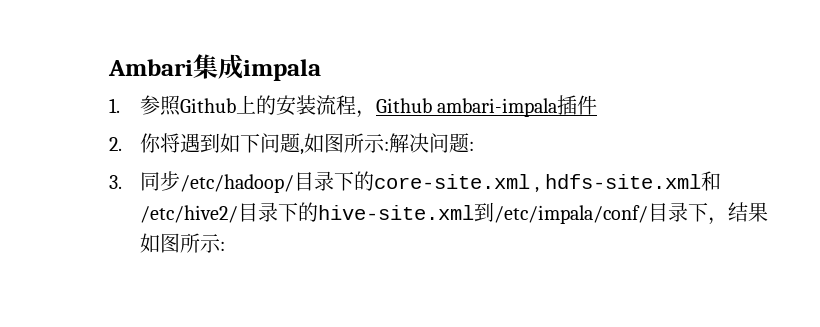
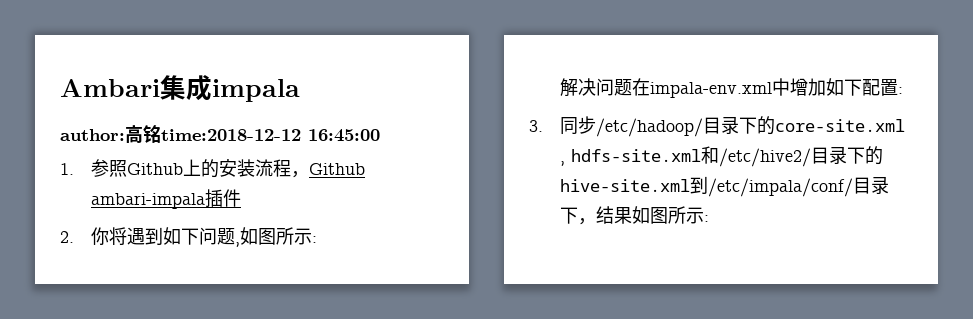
(321, 70) none -> [60,125,380,143] // author:高铭time:2018-12-12 16:45:00
(389, 146) none -> (317, 239) //
(469, 143) none -> [631,78,898,98] 在impala-env.xml中增加如下配置

